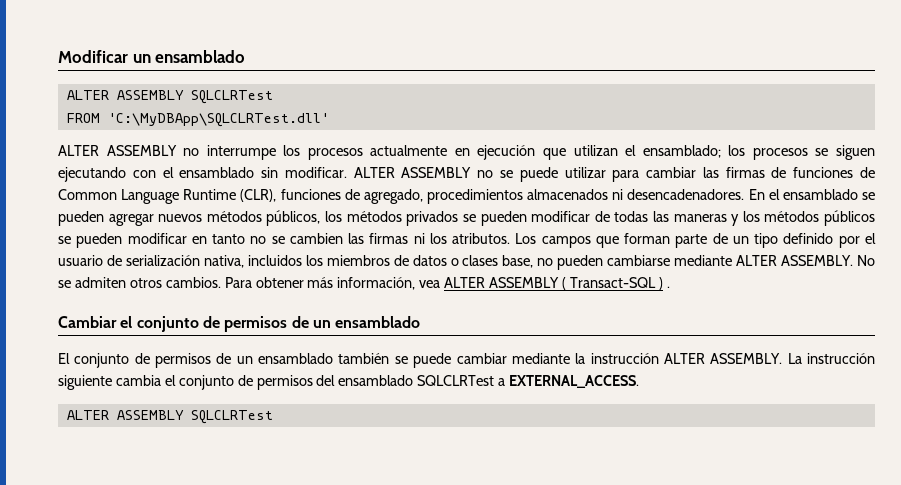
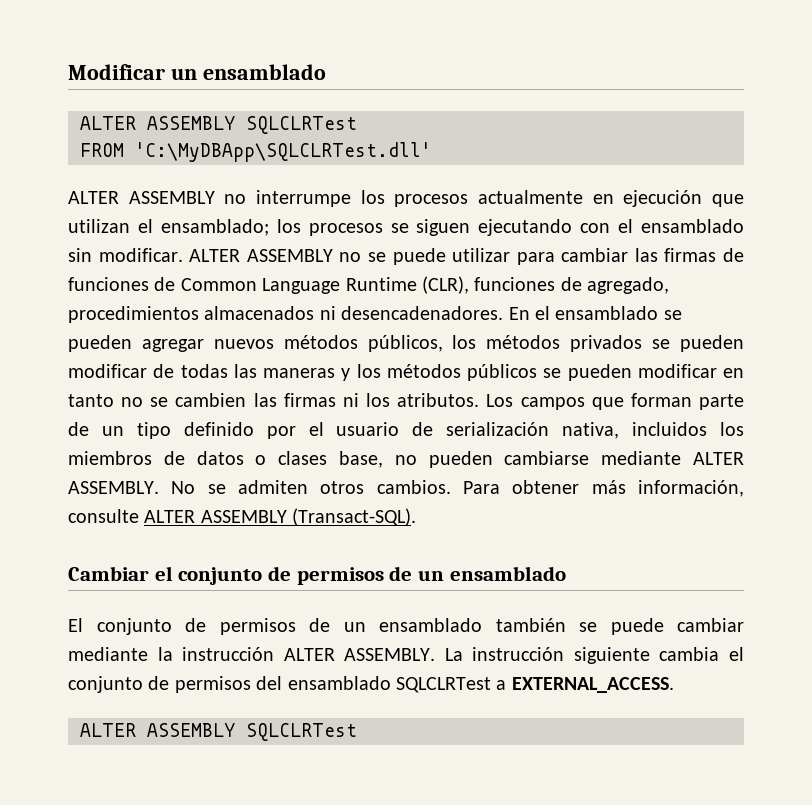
[419,277,670,290] vea ALTER ASSEMBLY ( Transact-SQL ) . -> [68,508,417,526] consulte ALTER ASSEMBLY (Transact-SQL).

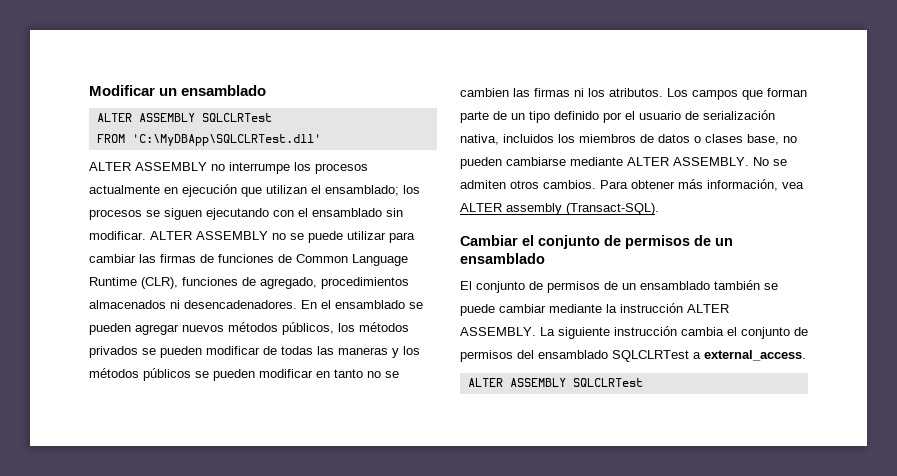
[68,509,287,523] consulte ALTER ASSEMBLY -> [782,182,804,189] [460,203,562,215] vea ALTER assembly
[472,647,650,664] instrucción siguiente -> [558,326,677,339] siguiente instrucción
[511,677,674,693] EXTERNAL_ACCESS. -> [704,350,806,361] external_access.

